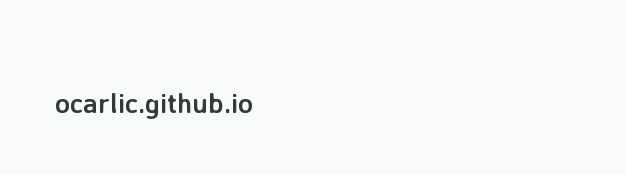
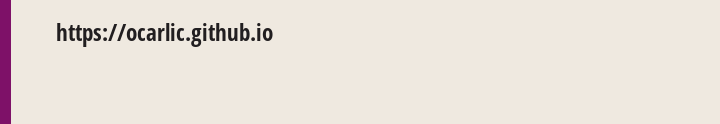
[55,93,253,119] ocarlic.github.io -> [56,23,273,47] https://ocarlic.github.io

